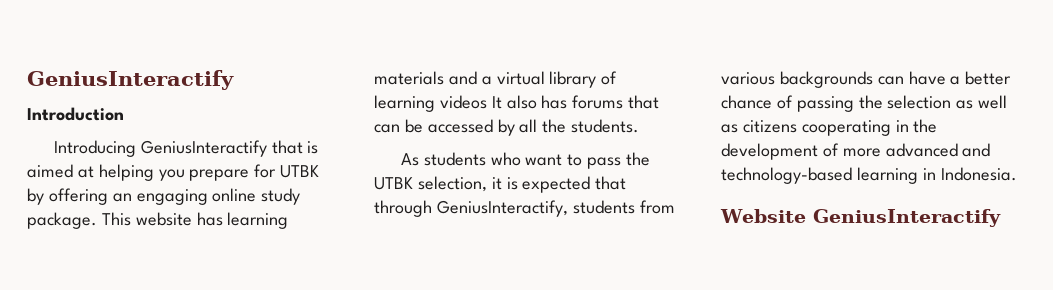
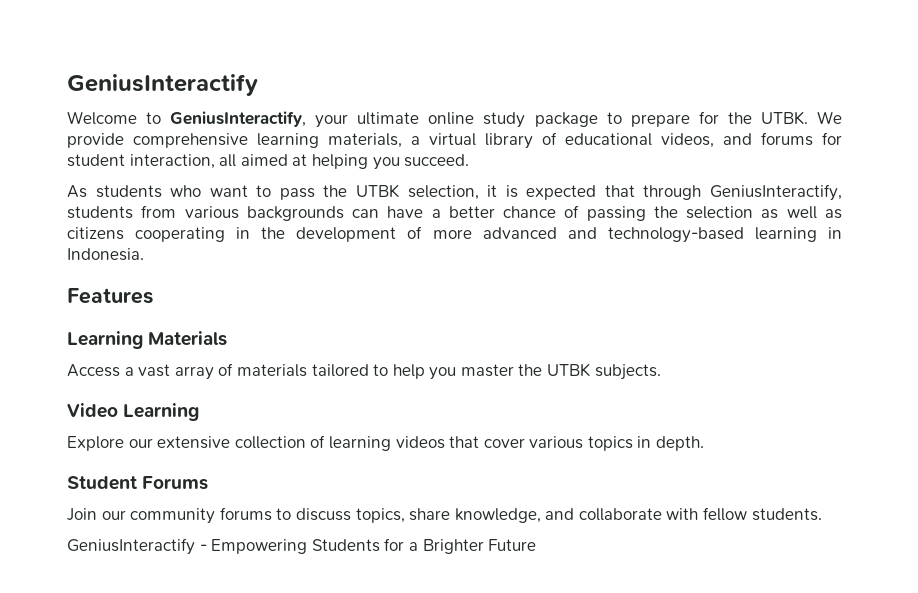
[27,107,124,121] [53,140,319,157] [27,164,320,181] [27,188,301,205] [27,212,289,229] [374,71,618,88] [374,95,660,112] [374,119,640,136] Introduction // Introducing GeniusInteractify that is aimed at helping you prepare for UTBK by offering an engaging online study package. This website has learning materials and a virtual library of learning videos It also has forums that can be accessed by all the students. -> [67,111,843,128] [67,132,842,149] [67,154,470,170] Welcome to GeniusInteractify, your ultimate online study package to prepare for the UTBK. We provide comprehensive learning materials, a virtual library of educational videos, and forums for student interaction, all aimed at helping you succeed.
[720,209,1001,227] Website GeniusInteractify -> [67,288,153,304] [67,331,228,349] [67,363,661,380] [67,403,200,421] [67,435,705,451] [67,476,209,490] [67,507,822,524] [67,538,537,555] Features // Learning Materials // Access a vast array of materials tailored to help you master the UTBK subjects. // Video Learning // Explore our extensive collection of learning videos that cover various topics in depth. // Student Forums // Join our community forums to discuss topics, share knowledge, and collaborate with fellow students. // GeniusInteractify - Empowering Students for a Brighter Future

